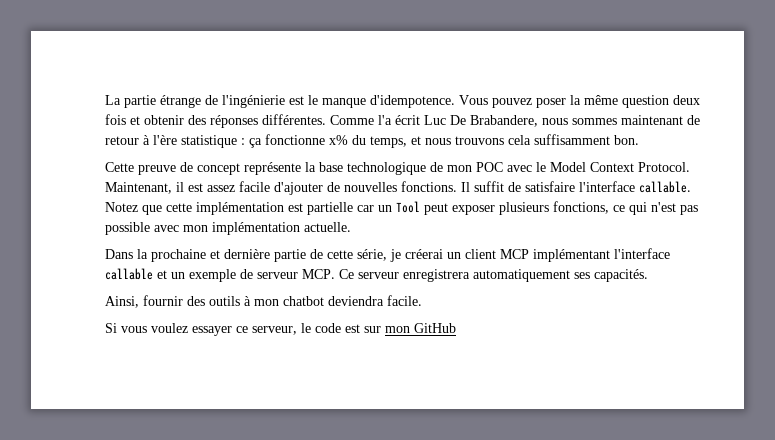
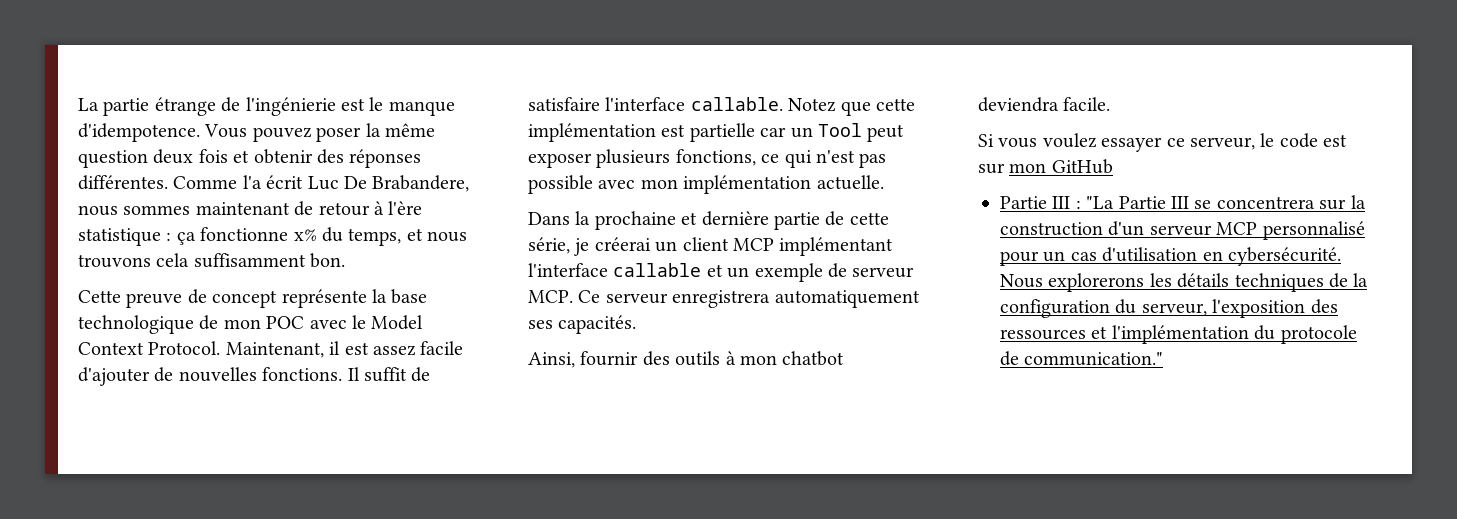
(456, 328) none -> [1000,195,1366,210] [1000,221,1365,240] [1000,247,1341,266] [1000,273,1369,292] [1000,299,1338,318] [1000,325,1357,344] [1000,351,1164,366] // Partie III : "La Partie III se concentrera sur la construction d'un serveur MCP personnalisé pour un cas d'utilisation en cybersécurité. Nous explorerons les détails techniques de la configuration du serveur, l'exposition des ressources et l'implémentation du protocole de communication."

